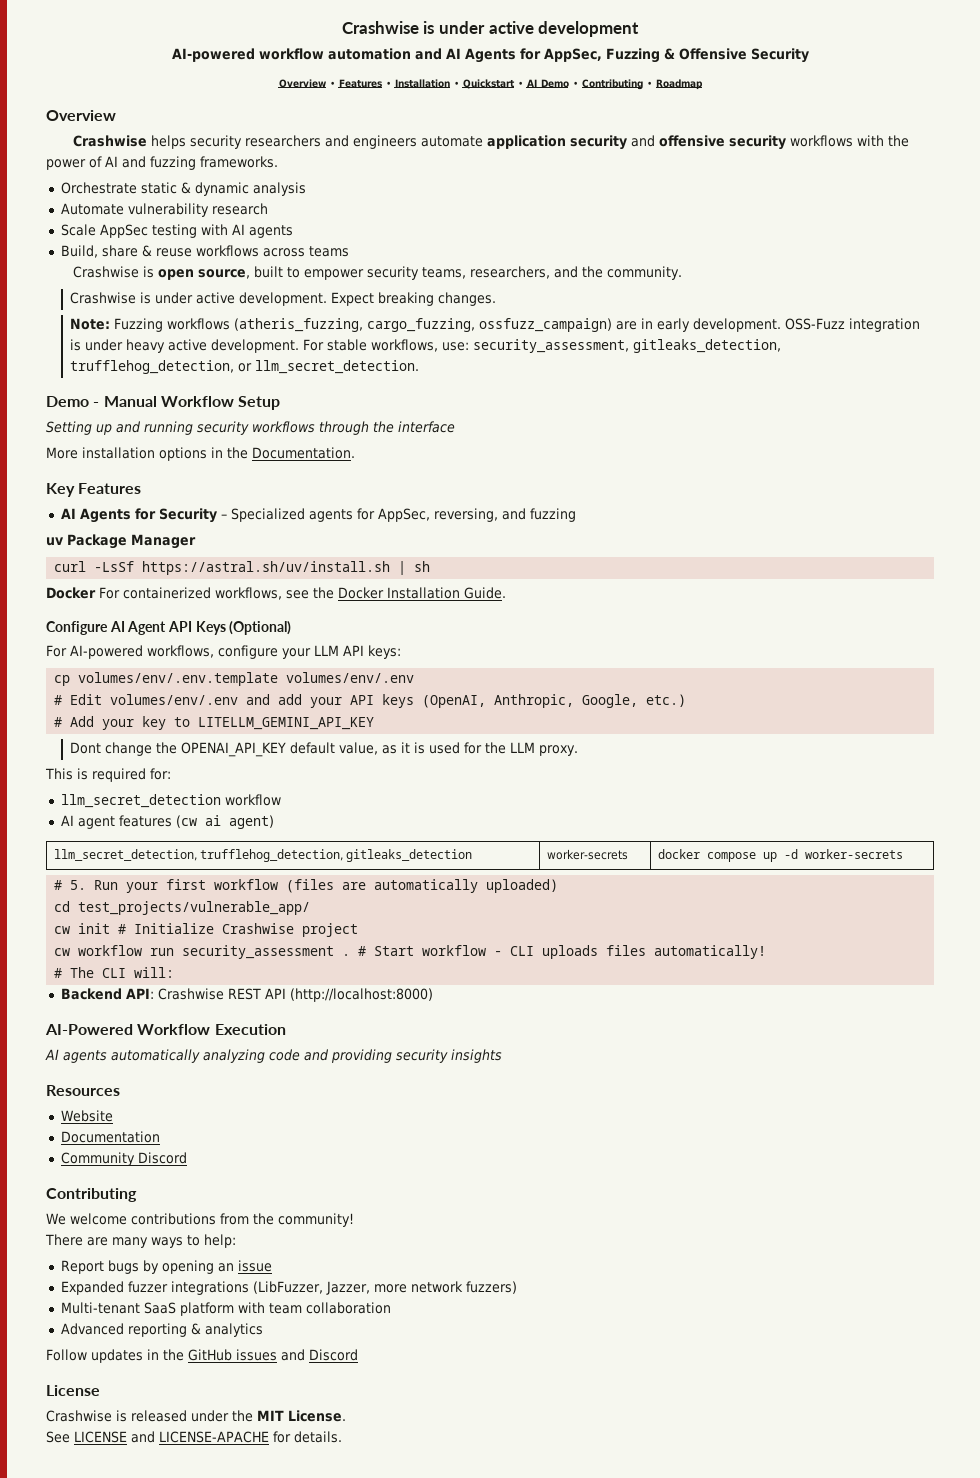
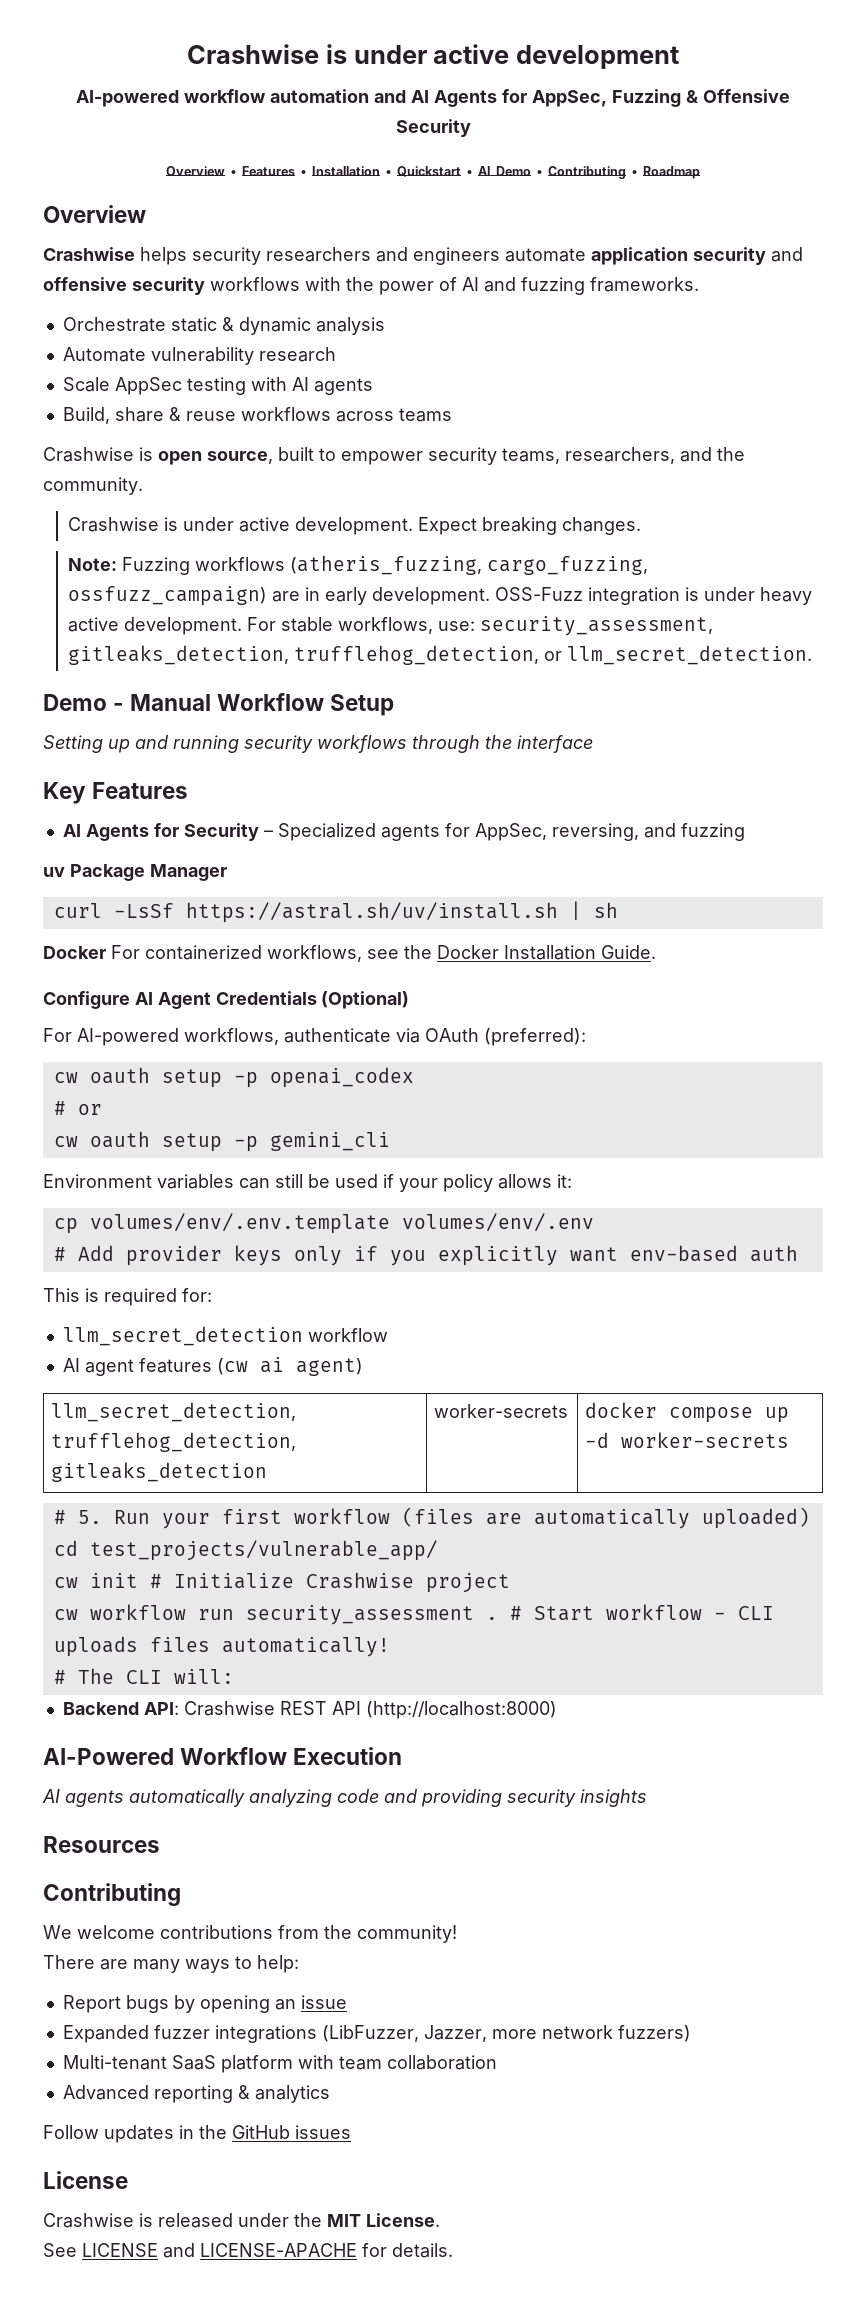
[46,447,355,461] // More installation options in the Documentation. -> (593, 744) none
[167,621,226,635] API Keys -> [215,991,317,1005] Credentials
[218,645,401,659] [54,672,415,686] [54,694,687,708] [54,716,375,730] [70,742,579,757] configure your LLM API keys: // cp volumes/env/.env.template volumes/env/.env // # Edit volumes/env/.env and add your API keys (OpenAI, Anthropic, Google, etc.) // # Add your key to LITELLM_GEMINI_API_KEY // Dont change the OPENAI_API_KEY default value, as it is used for the LLM proxy. -> [284,1028,586,1046] [53,1067,414,1088] [53,1101,102,1115] [53,1131,390,1152] [43,1174,572,1192] [53,1213,594,1234] [53,1245,798,1266] authenticate via OAuth (preferred): // cw oauth setup -p openai_codex // # or // cw oauth setup -p gemini_cli // Environment variables can still be used if your policy allows it: // cp volumes/env/.env.template volumes/env/.env // # Add provider keys only if you explicitly want env-based auth
[60,1110,113,1122] [60,1131,160,1143] [60,1152,187,1166] // Website // Documentation // Community Discord -> (160, 1844) none
[281,1349,358,1361] and Discord -> (351, 2132) none

